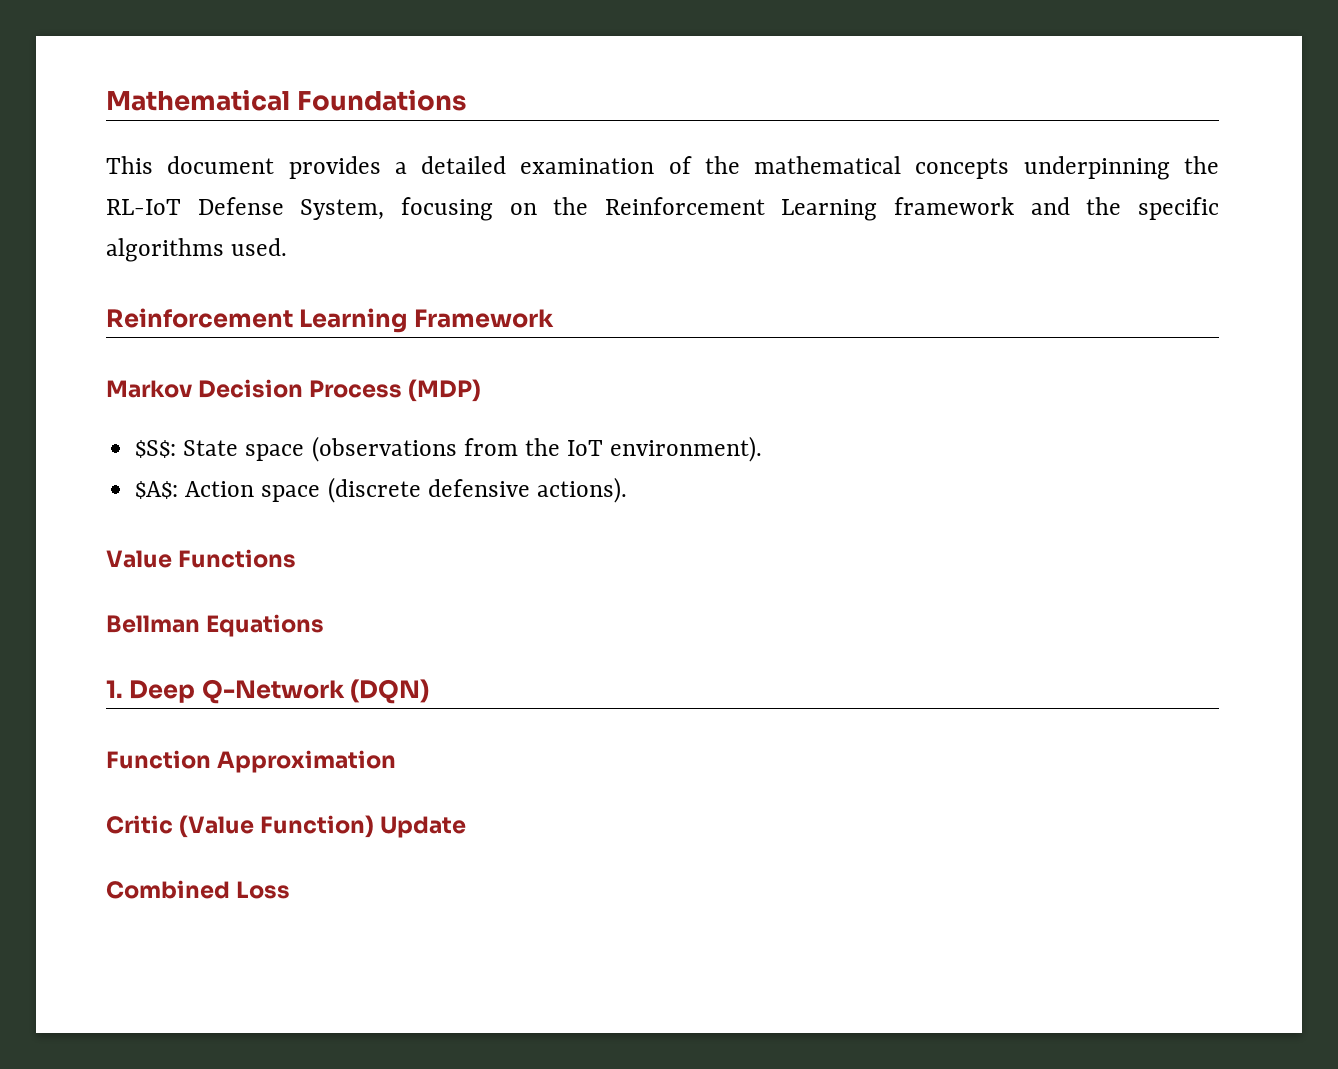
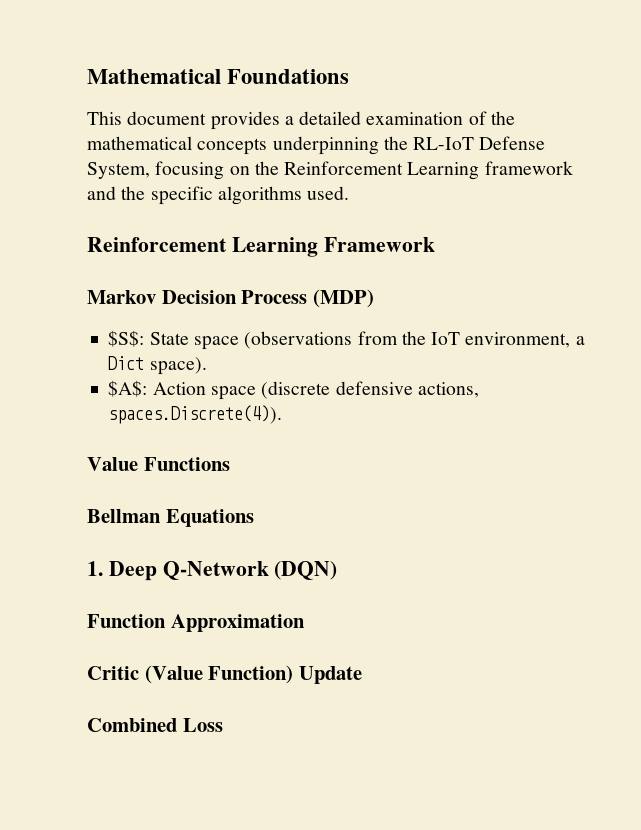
[610,436,763,462] environment). -> [465,332,585,348] [108,356,207,375] environment, a Dict space).
[536,477,627,503] actions). -> [417,382,479,398] [108,405,283,424] actions, spaces.Discrete(4)).

